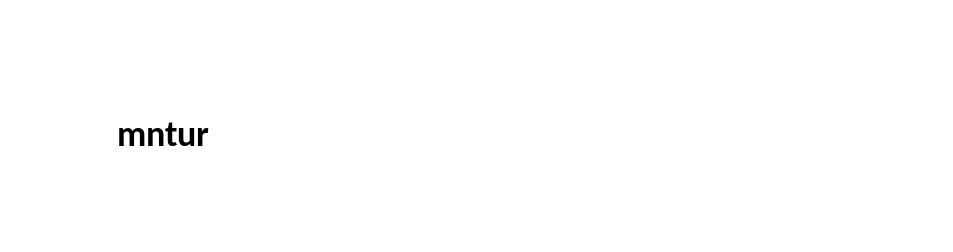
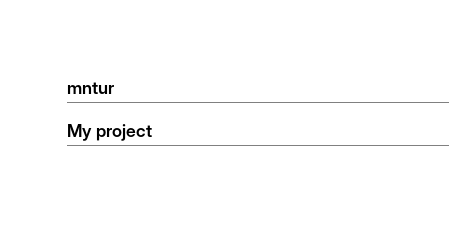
(209, 134) none -> [67,124,152,141] // My project

